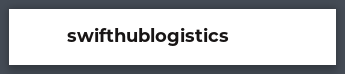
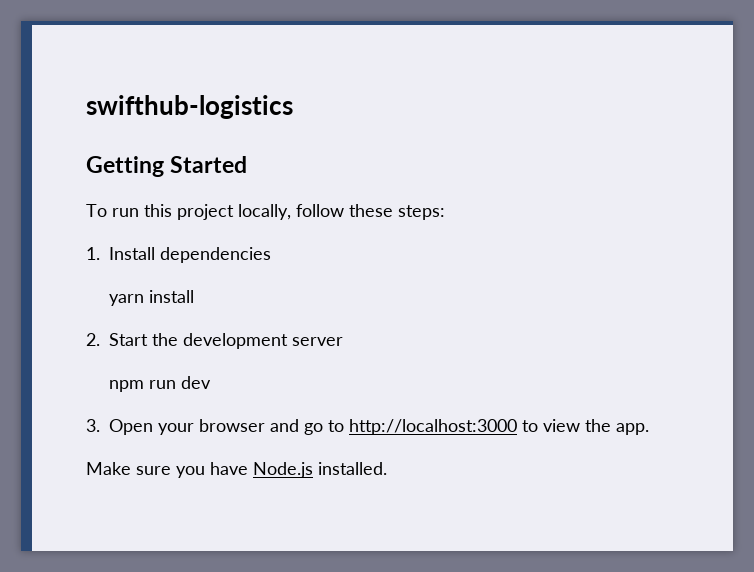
[67,27,229,46] swifthublogistics -> [86,95,293,119] [86,156,248,177] [86,204,445,220] [86,247,271,263] [108,290,194,306] [86,333,343,349] [108,376,211,392] [86,419,649,435] [86,462,387,478] swifthub-logistics // Getting Started // To run this project locally, follow these steps: // 1. Install dependencies // yarn install // 2. Start the development server // npm run dev // 3. Open your browser and go to http://localhost:3000 to view the app. // Make sure you have Node.js installed.

